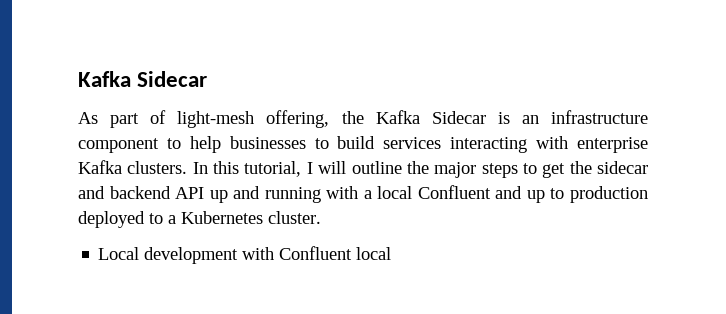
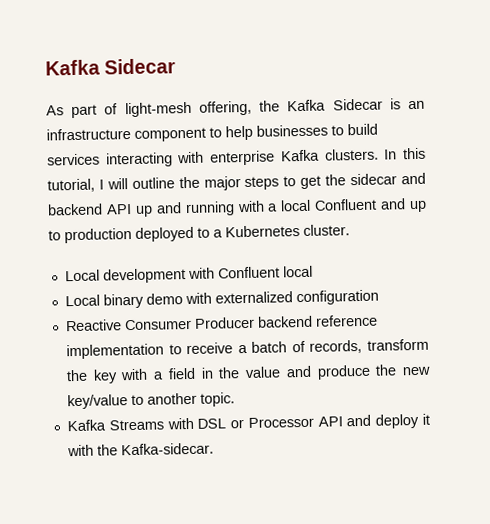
(392, 253) none -> [64,289,379,309] [64,314,378,332] [65,338,429,360] [65,364,431,384] [66,392,235,410] [66,413,431,432] [66,442,214,457] // Local binary demo with externalized configuration // Reactive Consumer Producer backend reference implementation to receive a batch of records, transform the key with a field in the value and produce the new key/value to another topic. // Kafka Streams with DSL or Processor API and deploy it with the Kafka-sidecar.

